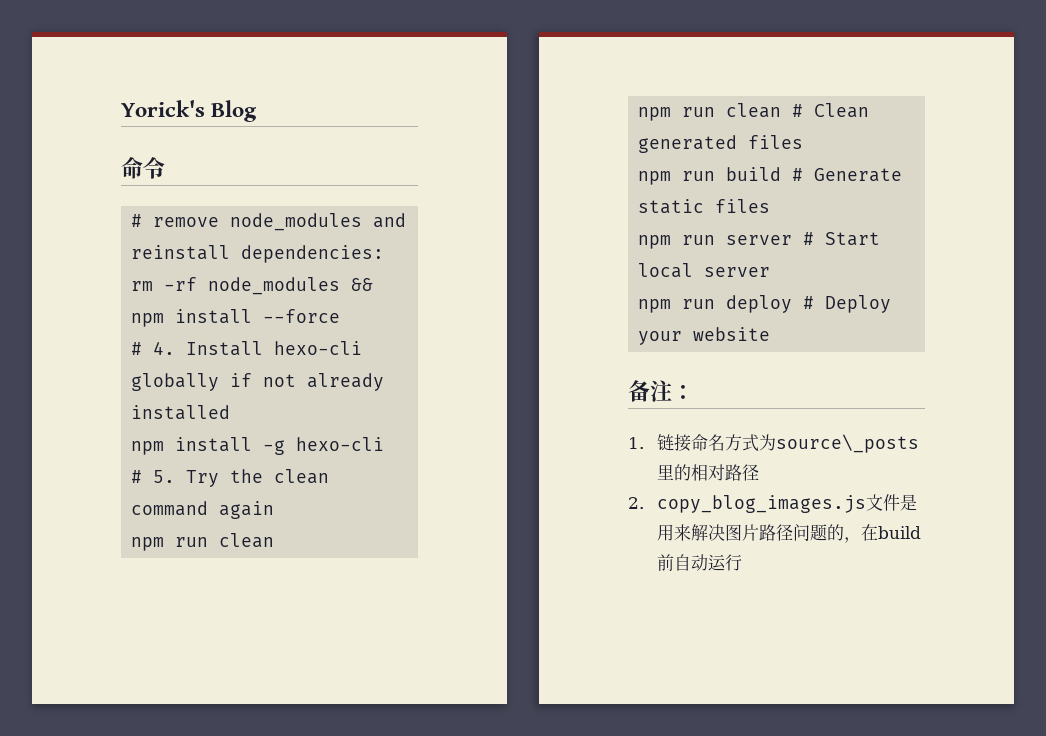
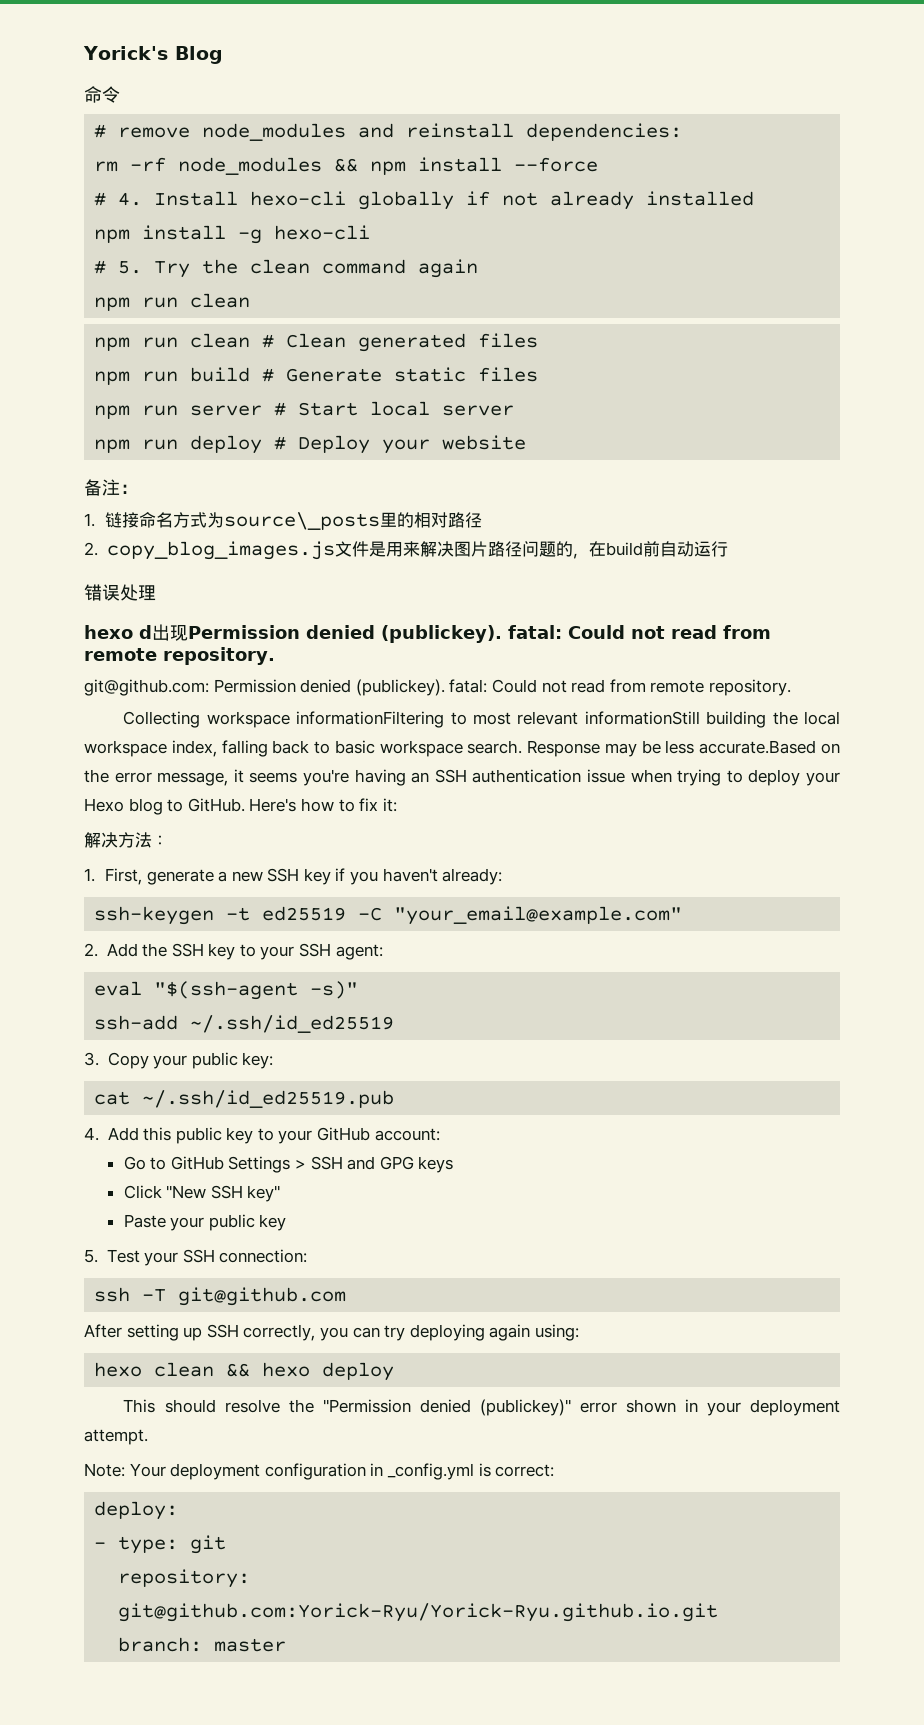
(742, 562) none -> [84,584,156,601] [84,624,771,643] [84,647,275,665] [84,679,791,696] [123,711,840,728] [84,740,840,757] [84,769,841,786] [84,798,397,815] [84,832,168,848] [84,868,503,885] [94,906,683,925] [84,943,383,960] [94,981,359,1000] [94,1015,395,1033] [84,1052,274,1069] [94,1090,395,1108] [84,1127,440,1144] [123,1156,454,1173] [123,1185,281,1202] [123,1214,287,1231] [84,1249,308,1266] [94,1287,347,1306] [84,1324,579,1341] [94,1362,395,1381] [123,1399,840,1416] [84,1429,148,1445] [84,1463,555,1480] [94,1501,179,1520] [94,1535,227,1554] [118,1569,251,1588] [118,1603,719,1622] [118,1637,287,1652] // 错误处理 // hexo d出现Permission denied (publickey). fatal: Could not read from remote repository. // git@github.com: Permission denied (publickey). fatal: Could not read from remote repository. // Collecting workspace informationFiltering to most relevant informationStill building the local workspace index, falling back to basic workspace search. Response may be less accurate.Based on the error message, it seems you're having an SSH authentication issue when trying to deploy your Hexo blog to GitHub. Here's how to fix it: // 解决方法： // 1. First, generate a new SSH key if you haven't already: // ssh-keygen -t ed25519 -C "your_email@example.com" // 2. Add the SSH key to your SSH agent: // eval "$(ssh-agent -s)" // ssh-add ~/.ssh/id_ed25519 // 3. Copy your public key: // cat ~/.ssh/id_ed25519.pub // 4. Add this public key to your GitHub account: // Go to GitHub Settings > SSH and GPG keys // Click "New SSH key" // Paste your public key // 5. Test your SSH connection: // ssh -T git@github.com // After setting up SSH correctly, you can try deploying again using: // hexo clean && hexo deploy // This should resolve the "Permission denied (publickey)" error shown in your deployment attempt. // Note: Your deployment configuration in _config.yml is correct: // deploy: // - type: git // repository: git@github.com:Yorick-Ryu/Yorick-Ryu.github.io.git // branch: master

